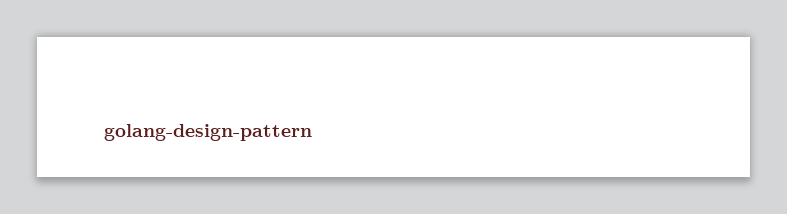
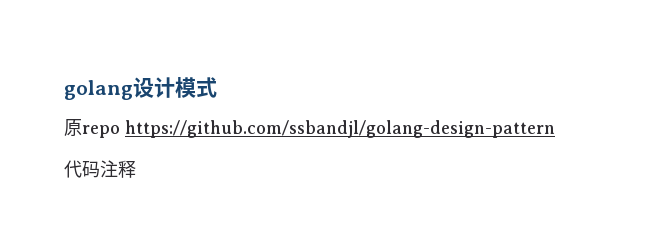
[104,124,312,141] golang-design-pattern -> [64,77,217,100] [64,119,555,138] [64,160,136,178] golang设计模式 // 原repo https://github.com/ssbandjl/golang-design-pattern // 代码注释

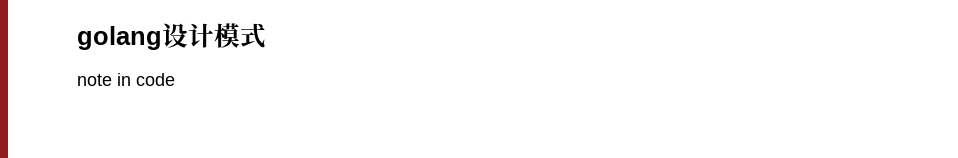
[64,119,555,138] [64,160,136,178] 原repo https://github.com/ssbandjl/golang-design-pattern // 代码注释 -> [77,73,175,86] note in code

